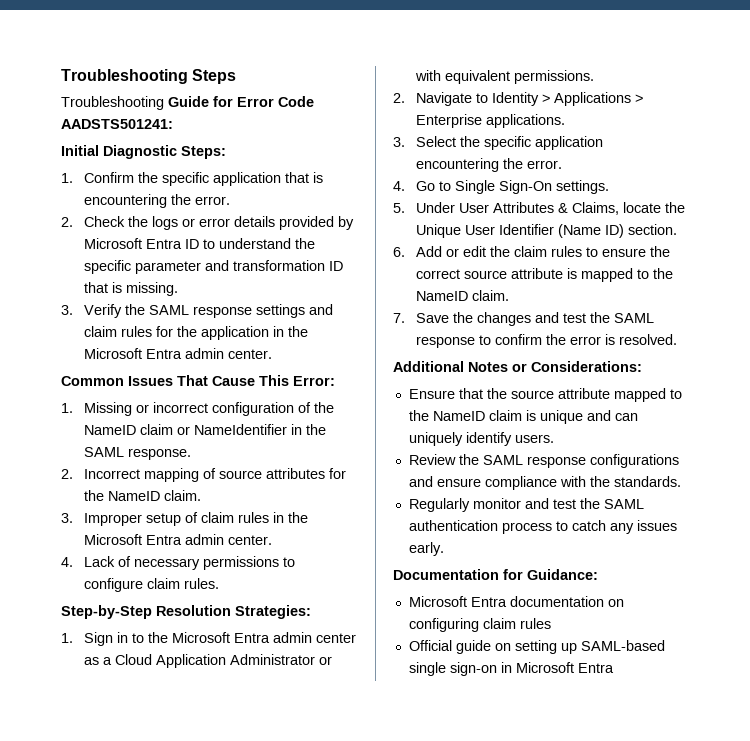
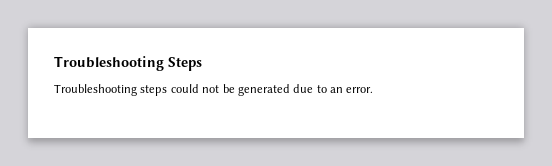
[168,96,314,107] [61,119,173,129] [61,145,226,159] [61,172,324,186] [84,194,231,208] [61,216,355,230] [84,238,316,249] [84,260,344,274] [84,282,179,296] [61,304,334,318] [84,326,309,340] [84,348,273,359] [61,375,335,386] [61,402,335,416] [84,424,327,435] [84,447,192,460] [61,468,347,482] [84,490,202,501] [61,512,309,526] [84,534,273,545] [61,556,296,570] [84,578,220,592] [61,605,311,619] [61,632,357,646] [84,654,333,668] [415,70,595,84] [393,92,644,106] [416,114,566,128] [393,136,604,150] [416,158,563,172] [393,180,610,194] [393,202,686,215] [416,224,678,238] [393,246,671,257] [416,268,674,282] [416,290,510,301] [393,312,655,326] [416,334,678,348] [393,361,642,372] [408,388,682,402] [408,410,638,424] [408,432,554,446] [408,454,679,468] [408,476,681,490] [408,498,644,512] [408,520,677,534] [408,542,444,556] [393,569,598,580] [408,596,624,607] [408,618,551,632] [408,640,665,654] [408,662,614,676] Guide for Error Code AADSTS501241: // Initial Diagnostic Steps: // 1. Confirm the specific application that is encountering the error. // 2. Check the logs or error details provided by Microsoft Entra ID to understand the specific parameter and transformation ID that is missing. // 3. Verify the SAML response settings and claim rules for the application in the Microsoft Entra admin center. // Common Issues That Cause This Error: // 1. Missing or incorrect configuration of the NameID claim or NameIdentifier in the SAML response. // 2. Incorrect mapping of source attributes for the NameID claim. // 3. Improper setup of claim rules in the Microsoft Entra admin center. // 4. Lack of necessary permissions to configure claim rules. // Step-by-Step Resolution Strategies: // 1. Sign in to the Microsoft Entra admin center as a Cloud Application Administrator or with equivalent permissions. // 2. Navigate to Identity > Applications > Enterprise applications. // 3. Select the specific application encountering the error. // 4. Go to Single Sign-On settings. // 5. Under User Attributes & Claims, locate the Unique User Identifier (Name ID) section. // 6. Add or edit the claim rules to ensure the correct source attribute is mapped to the NameID claim. // 7. Save the changes and test the SAML response to confirm the error is resolved. // Additional Notes or Considerations: // Ensure that the source attribute mapped to the NameID claim is unique and can uniquely identify users. // Review the SAML response configurations and ensure compliance with the standards. // Regularly monitor and test the SAML authentication process to catch any issues early. // Documentation for Guidance: // Microsoft Entra documentation on configuring claim rules // Official guide on setting up SAML-based single sign-on in Microsoft Entra -> [140,84,374,96] steps could not be generated due to an error.

